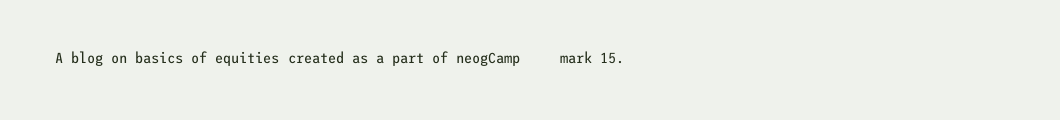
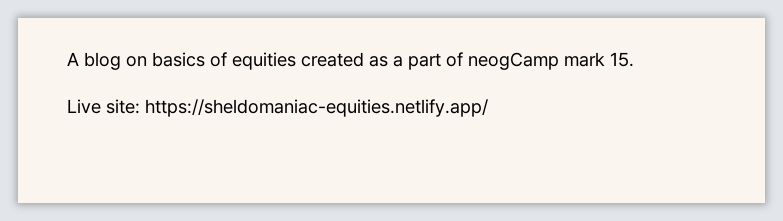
(624, 58) none -> [67,99,488,117] // Live site: https://sheldomaniac-equities.netlify.app/

